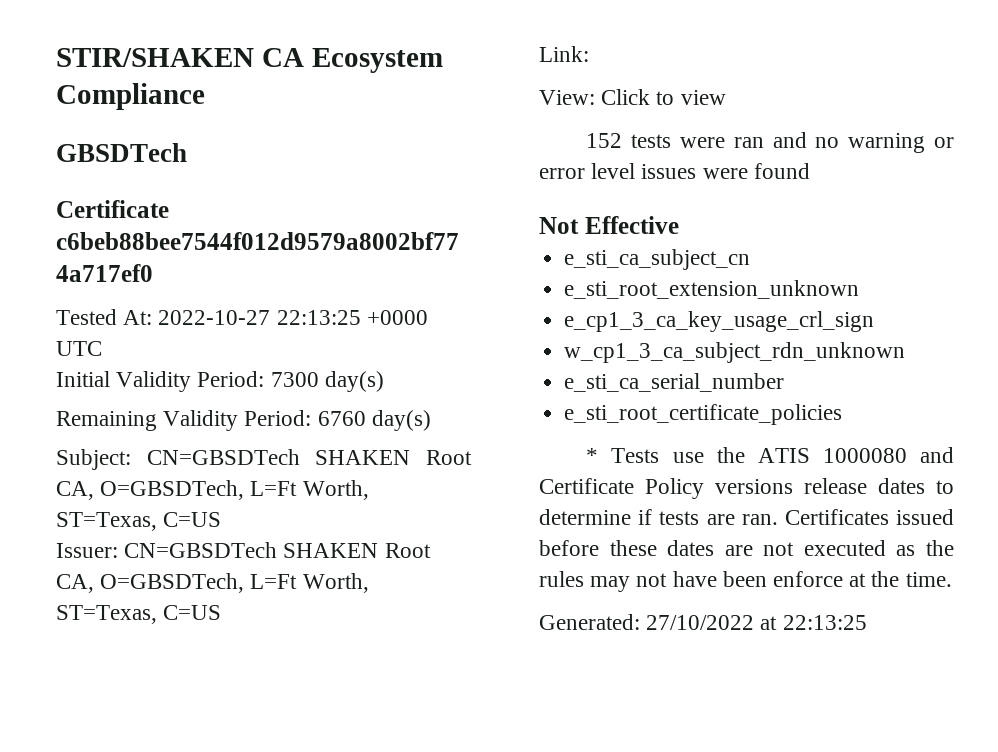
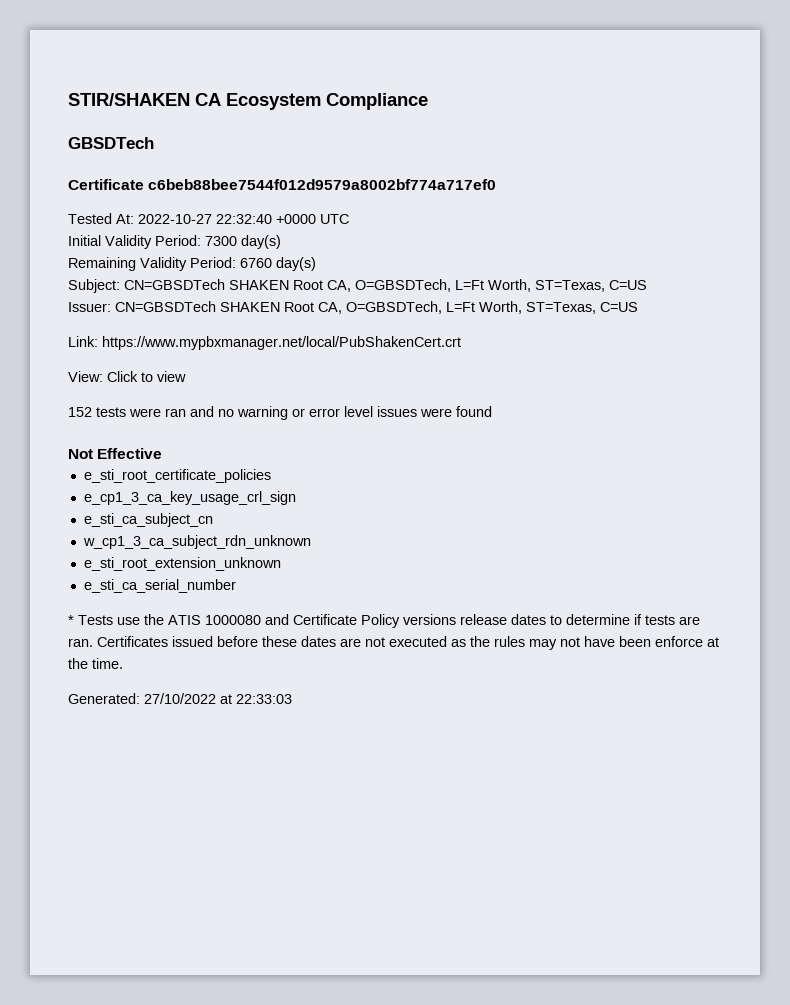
[276,310,361,325] 22:13:25 -> [216,214,272,224] 22:32:40
(589, 54) none -> [102,336,461,350] https://www.mypbxmanager.net/local/PubShakenCert.crt
(679, 225) none -> [83,469,271,483] [83,491,296,505] // e_sti_root_certificate_policies // e_cp1_3_ca_key_usage_crl_sign
(751, 259) none -> [82,535,311,549] // w_cp1_3_ca_subject_rdn_unknown
[564,311,875,332] [564,342,906,363] // e_cp1_3_ca_key_usage_crl_sign // w_cp1_3_ca_subject_rdn_unknown -> (281, 564) none
[564,404,843,425] // e_sti_root_certificate_policies -> (236, 586) none
[782,615,867,630] 22:13:25 -> [236,694,292,704] 22:33:03

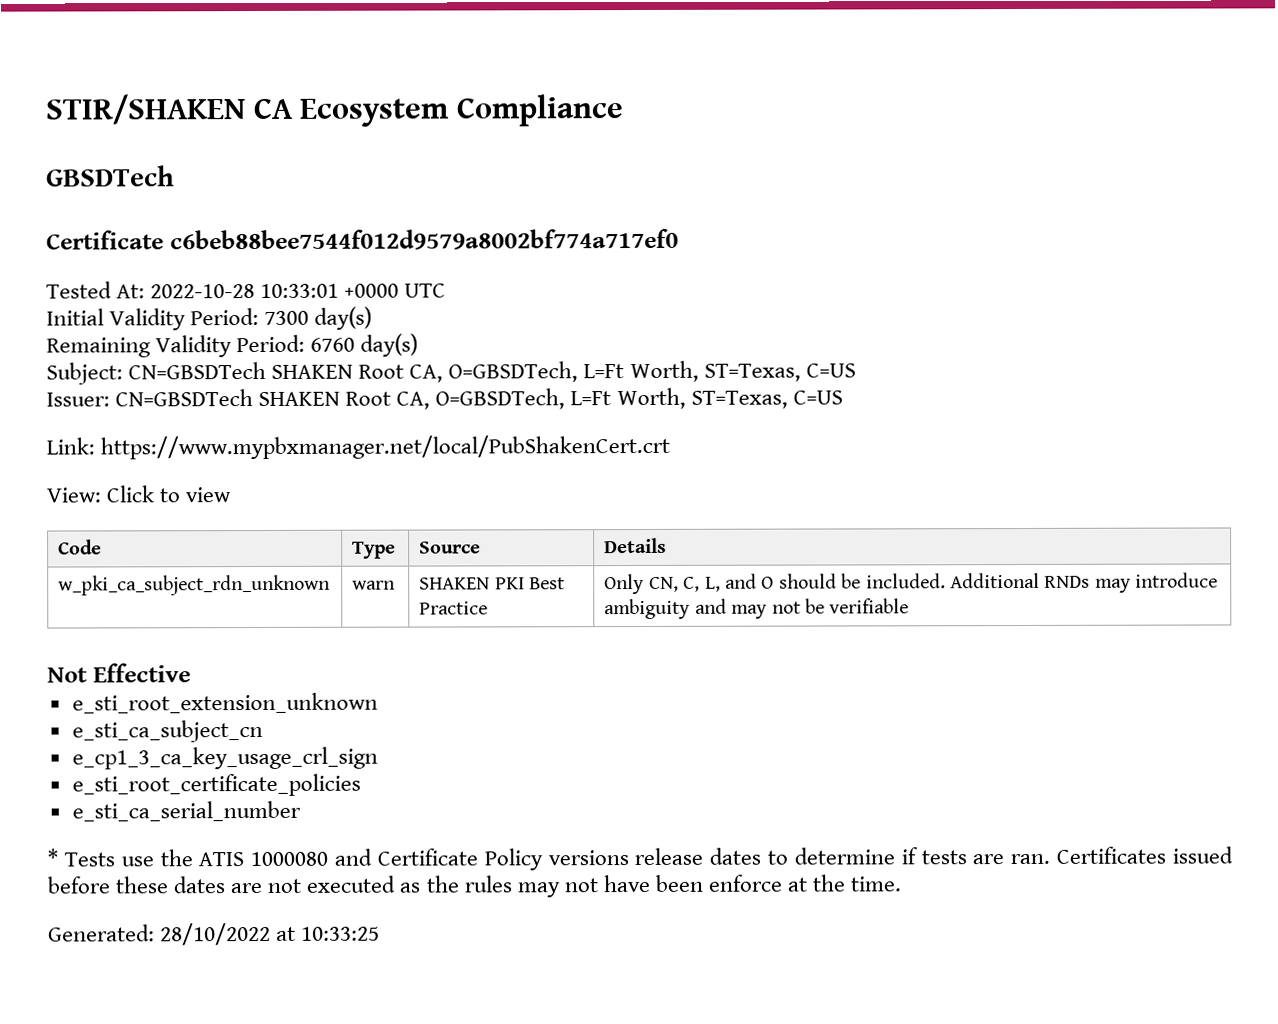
[138,214,272,224] 2022-10-27 22:32:40 -> [150,283,340,299] 2022-10-28 10:33:01
[68,406,492,420] // 152 tests were ran and no warning or error level issues were found -> [58,539,103,555] [352,541,397,559] [419,541,482,554] [604,537,668,554] [58,574,331,596] [352,580,396,590] [419,577,566,590] [419,601,489,615] [604,572,1219,595] [604,598,910,620] // Code | Type | Source | Details // w_pki_ca_subject_rdn_unknown | warn | SHAKEN PKI Best Practice | Only CN, C, L, and O should be included. Additional RNDs may introduce ambiguity and may not be verifiable
[83,469,271,483] e_sti_root_certificate_policies -> [71,692,378,714] [71,719,263,743] e_sti_root_extension_unknown // e_sti_ca_subject_cn
[83,513,213,527] [82,535,311,549] [83,557,281,571] e_sti_ca_subject_cn // w_cp1_3_ca_subject_rdn_unknown // e_sti_root_extension_unknown -> [71,773,361,797] e_sti_root_certificate_policies
[144,693,292,704] 27/10/2022 at 22:33:03 -> [160,922,381,946] 28/10/2022 at 10:33:25

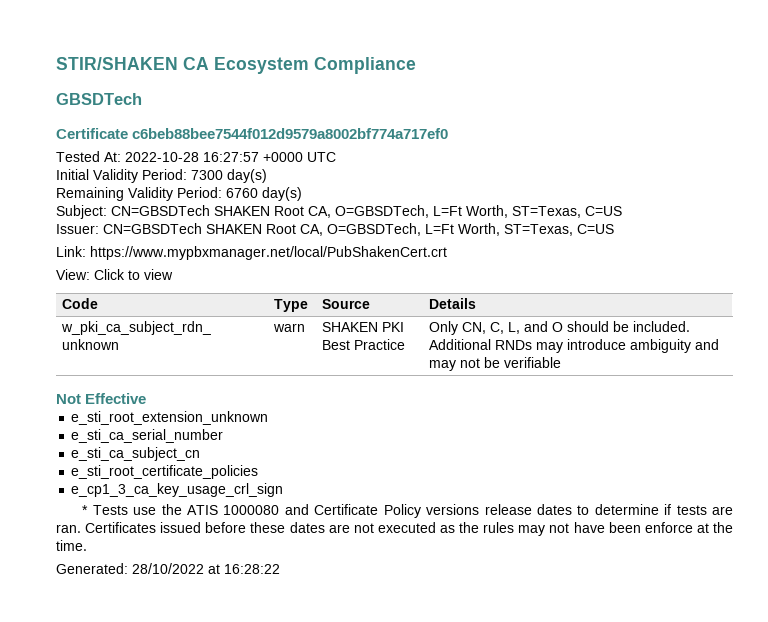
[260,283,340,298] 10:33:01 -> [203,152,259,162] 16:27:57
(378, 703) none -> [71,429,224,443] // e_sti_ca_serial_number
[71,746,378,770] // e_cp1_3_ca_key_usage_crl_sign -> (201, 454) none
[71,800,301,822] e_sti_ca_serial_number -> [71,483,284,497] e_cp1_3_ca_key_usage_crl_sign
[301,926,381,941] 10:33:25 -> [224,564,280,574] 16:28:22

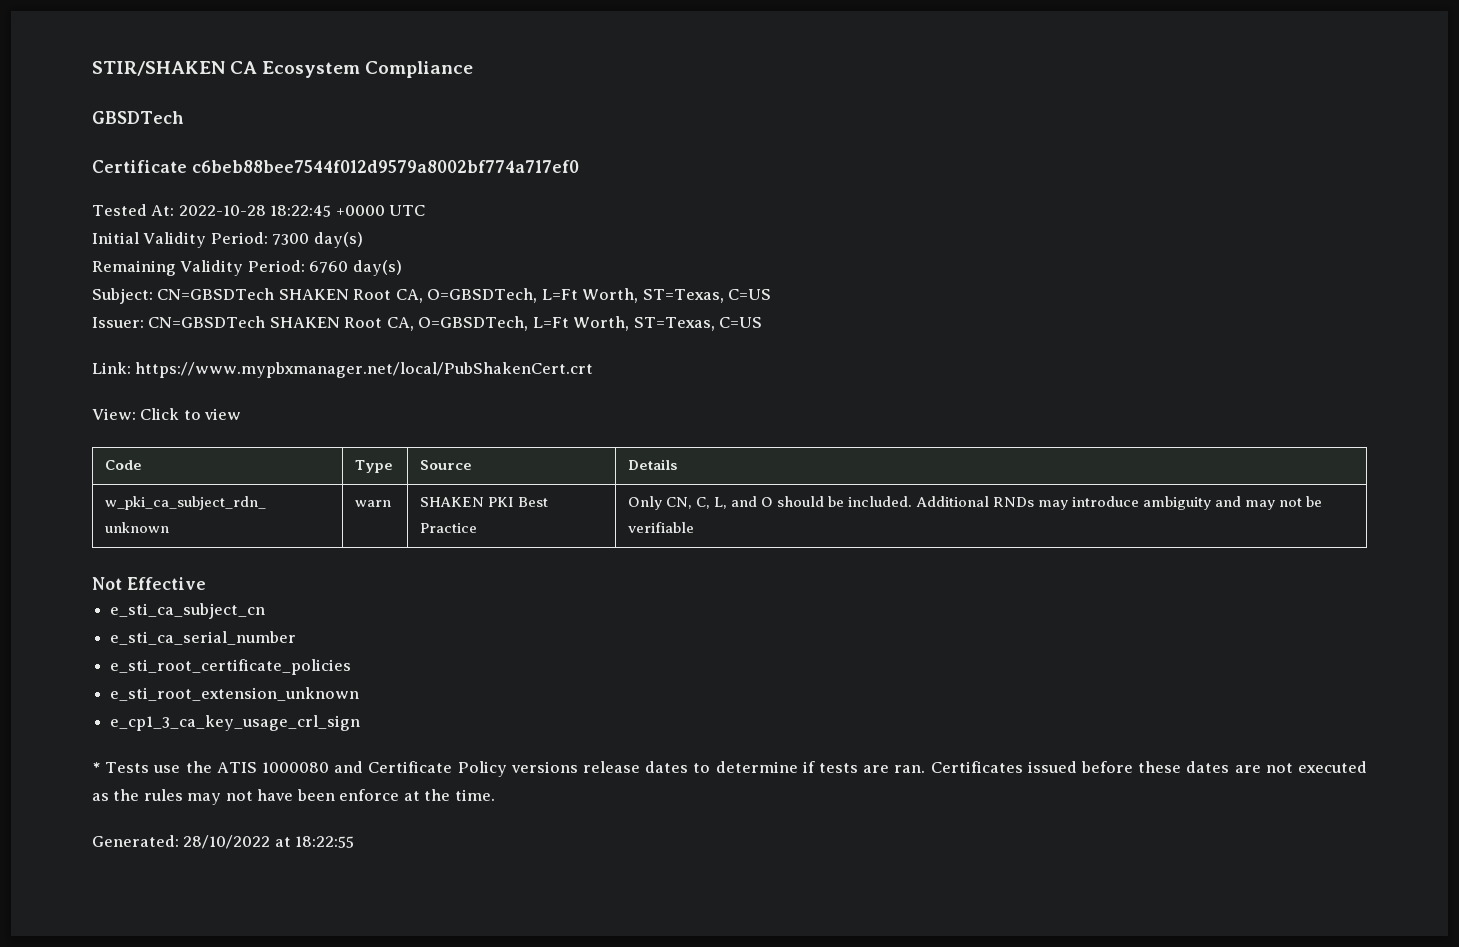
[203,152,259,162] 16:27:57 -> [270,205,332,217] 18:22:45
[71,411,269,425] e_sti_root_extension_unknown -> [110,603,266,619] e_sti_ca_subject_cn
[71,447,201,461] [71,465,259,479] e_sti_ca_subject_cn // e_sti_root_certificate_policies -> [110,659,352,675] [110,687,360,701] e_sti_root_certificate_policies // e_sti_root_extension_unknown
[224,564,280,574] 16:28:22 -> [295,836,355,848] 18:22:55

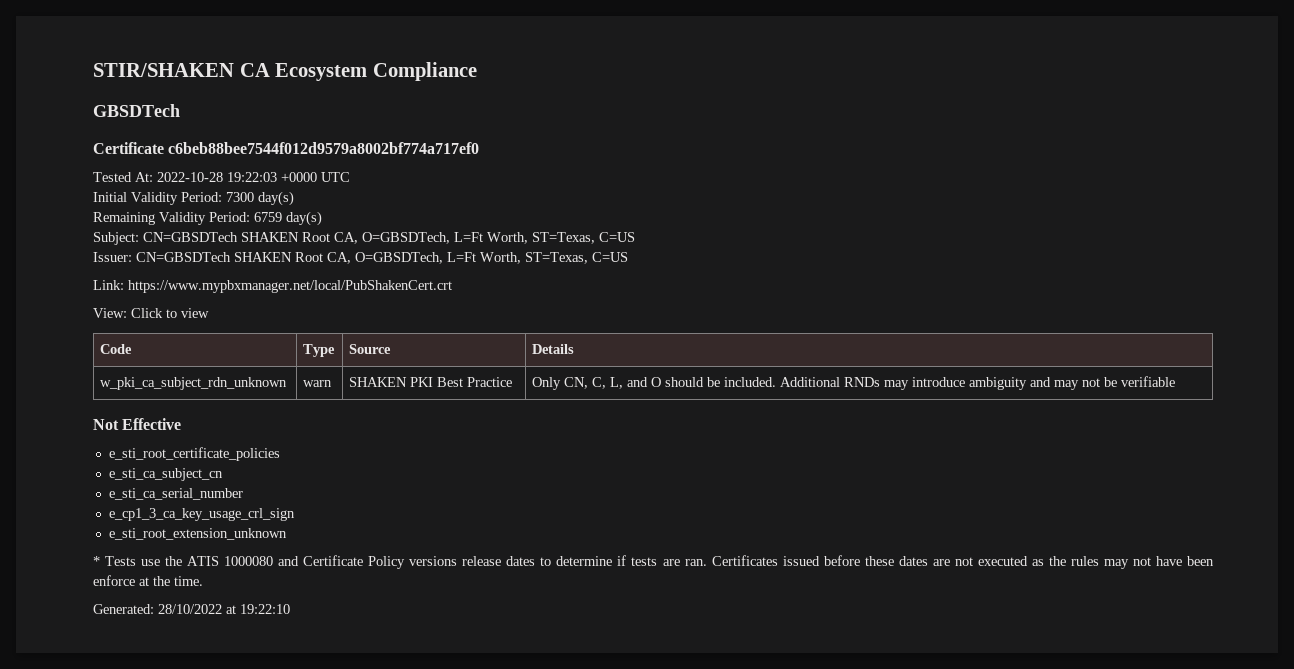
[270,205,332,217] 18:22:45 -> [227,172,277,182] 19:22:03
[309,261,349,273] 6760 -> [254,212,282,222] 6759
(206, 583) none -> [108,447,280,461] // e_sti_root_certificate_policies
[110,659,352,675] e_sti_root_certificate_policies -> [108,508,295,521] e_cp1_3_ca_key_usage_crl_sign
[110,715,361,731] // e_cp1_3_ca_key_usage_crl_sign -> (287, 534) none
[295,836,355,848] 18:22:55 -> [240,604,290,614] 19:22:10

